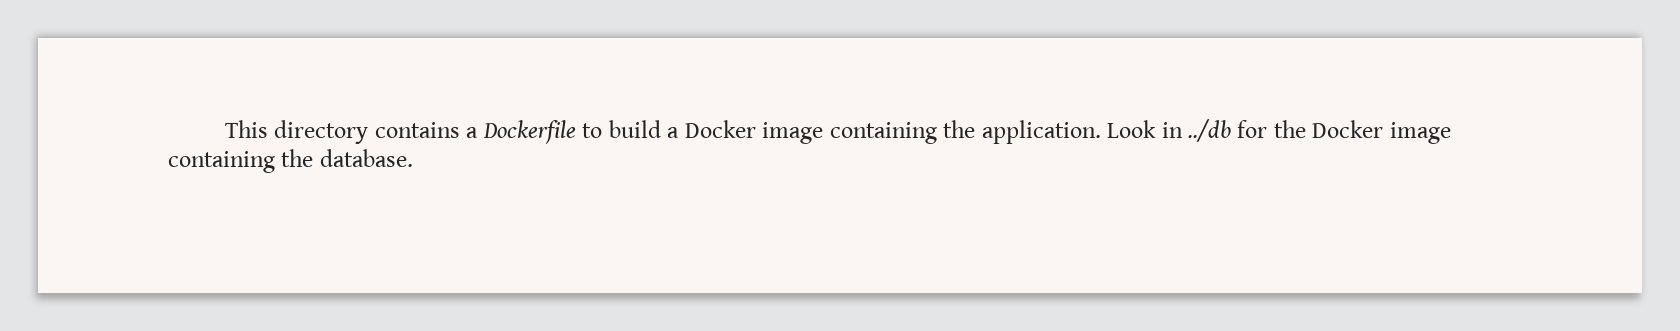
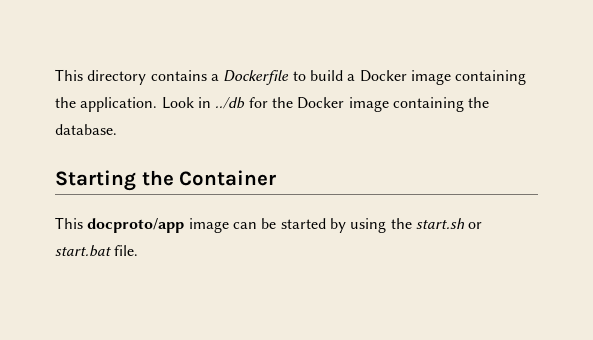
(413, 158) none -> [55,170,277,191] [55,217,483,233] [55,245,139,257] // Starting the Container // This docproto/app image can be started by using the start.sh or start.bat file.

